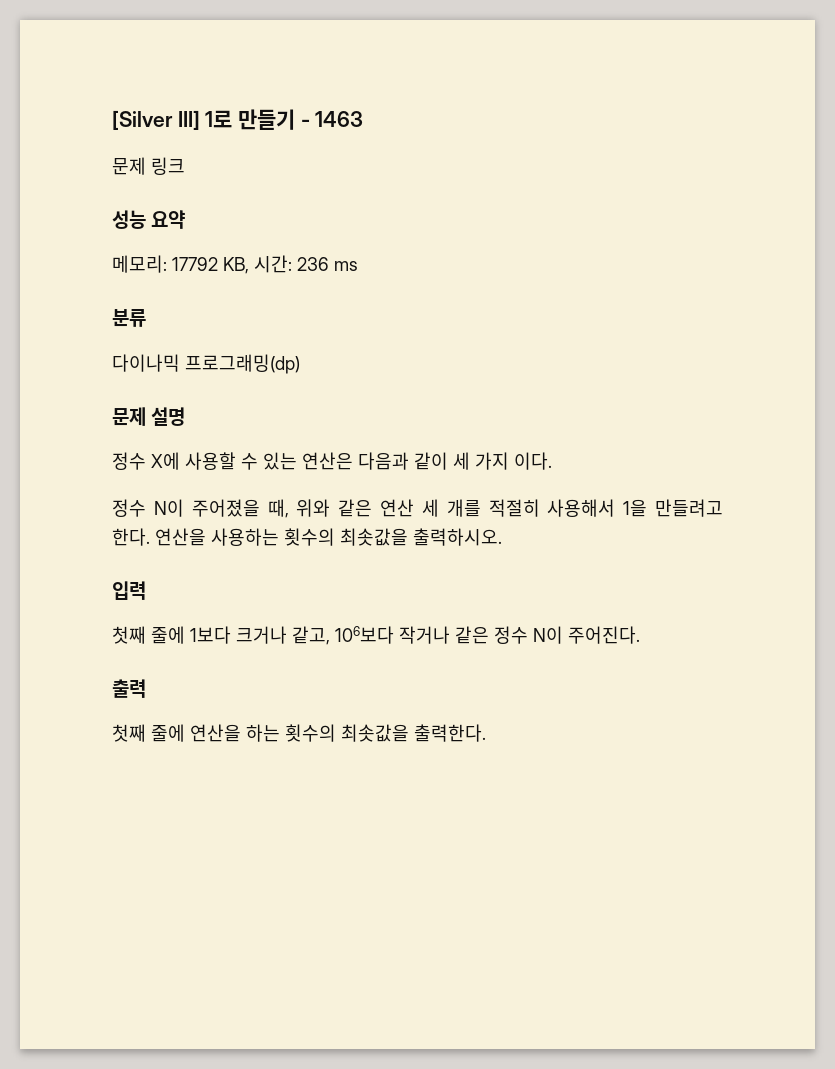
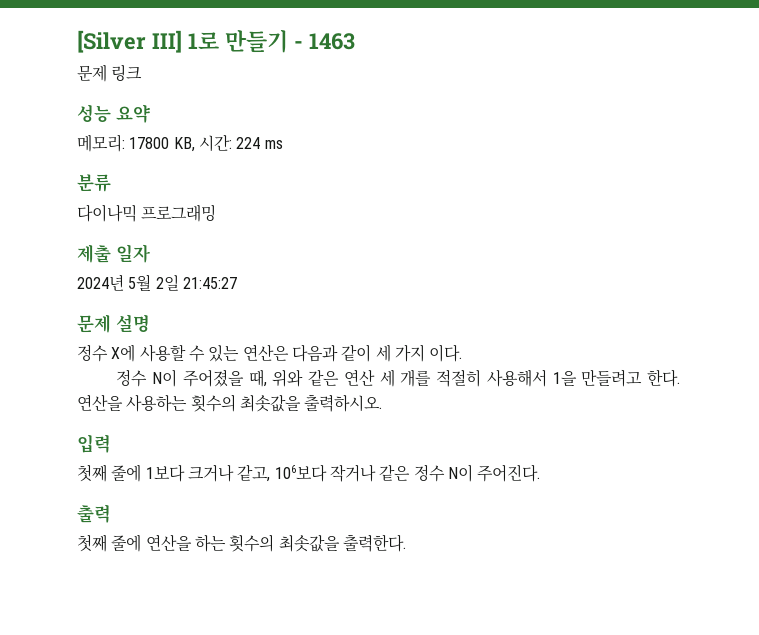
[172,257,218,271] 17792 -> [129,137,170,149] 17800
[297,257,329,271] 236 -> [236,137,261,149] 224
[185,354,300,374] 프로그래밍(dp) -> [141,204,217,222] [77,244,150,263] [77,274,237,291] 프로그래밍 // 제출 일자 // 2024년 5월 2일 21:45:27

